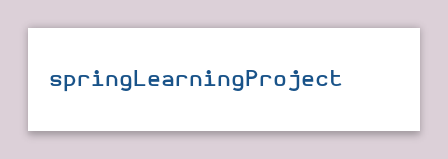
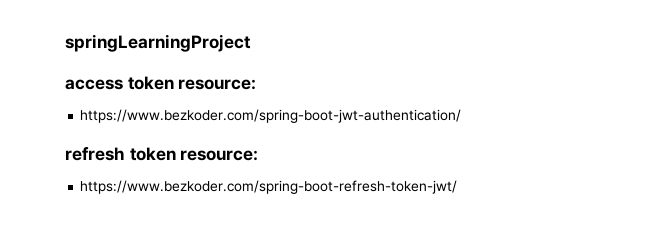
(343, 81) none -> [65,76,257,90] [80,109,462,123] [65,147,259,161] [80,180,458,194] // access token resource: // https://www.bezkoder.com/spring-boot-jwt-authentication/ // refresh token resource: // https://www.bezkoder.com/spring-boot-refresh-token-jwt/

